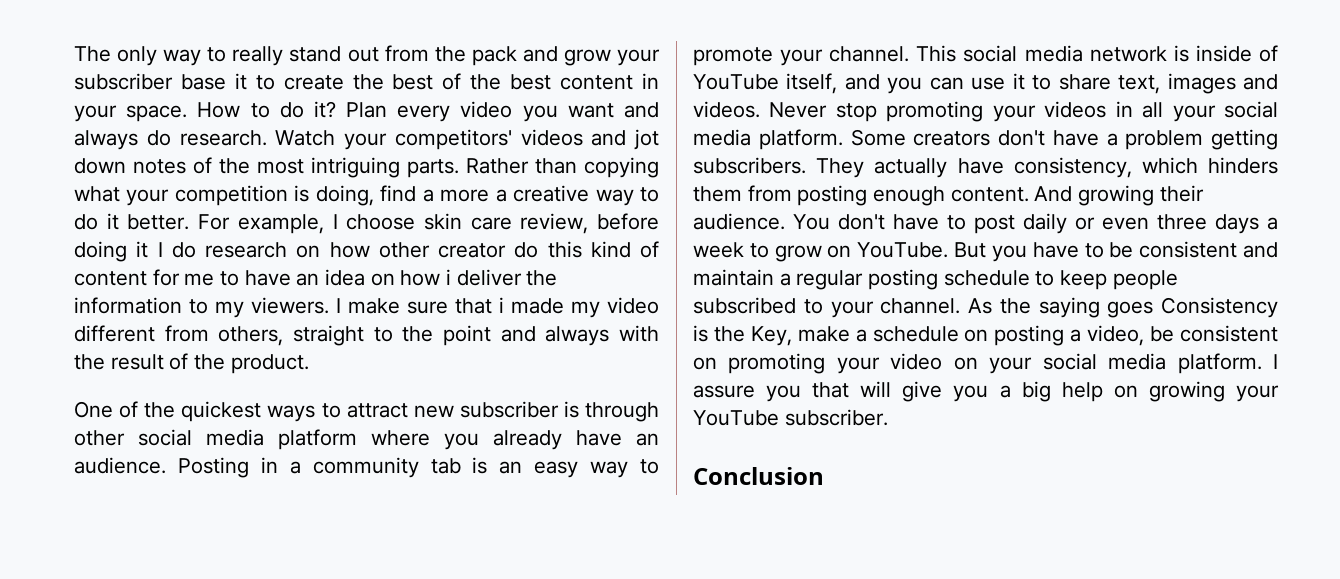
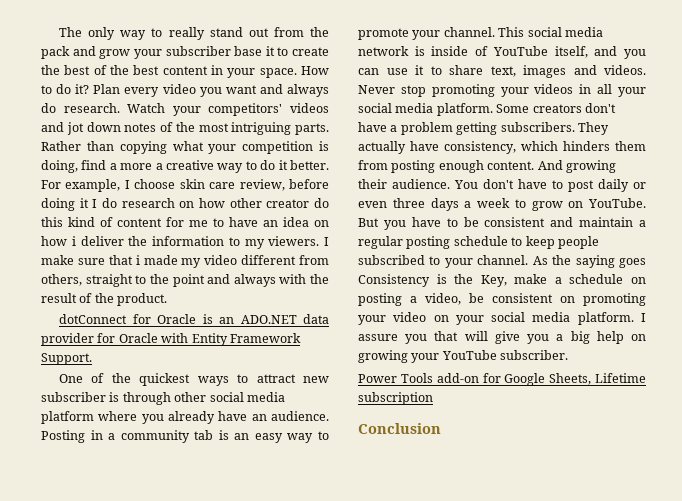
(309, 364) none -> [59,314,330,324] [41,333,301,346] [41,353,92,365] // dotConnect for Oracle is an ADO.NET data provider for Oracle with Entity Framework Support.
(888, 417) none -> [358,373,646,386] [358,392,433,405] // Power Tools add-on for Google Sheets, Lifetime subscription

